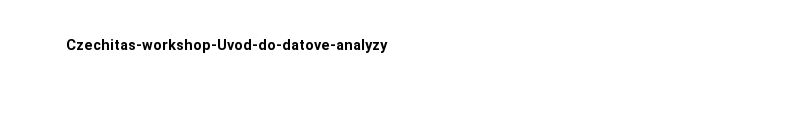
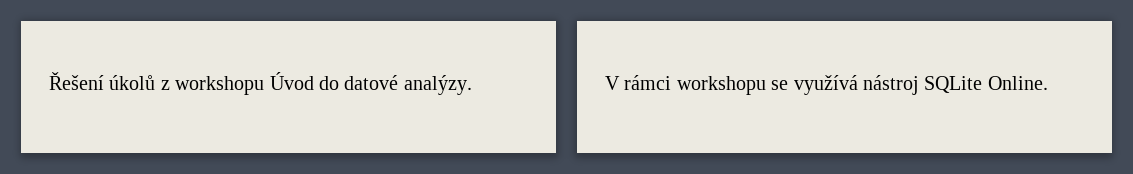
[66,39,388,53] Czechitas-workshop-Uvod-do-datove-analyzy -> [49,72,472,95] [605,75,1048,95] Řešení úkolů z workshopu Úvod do datové analýzy. // V rámci workshopu se využívá nástroj SQLite Online.

